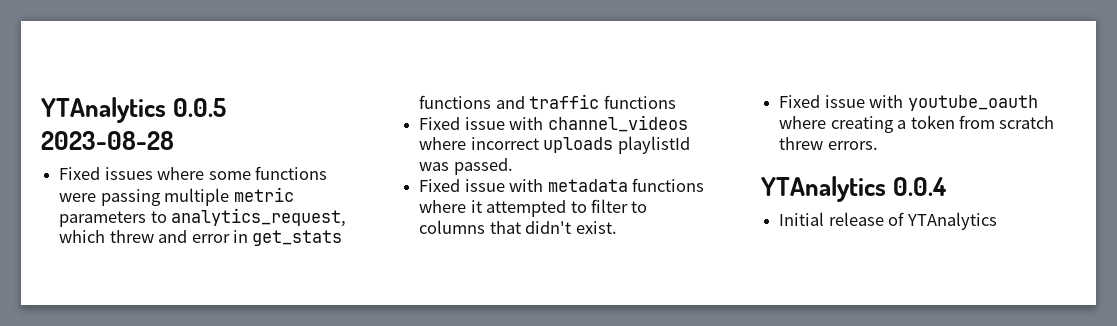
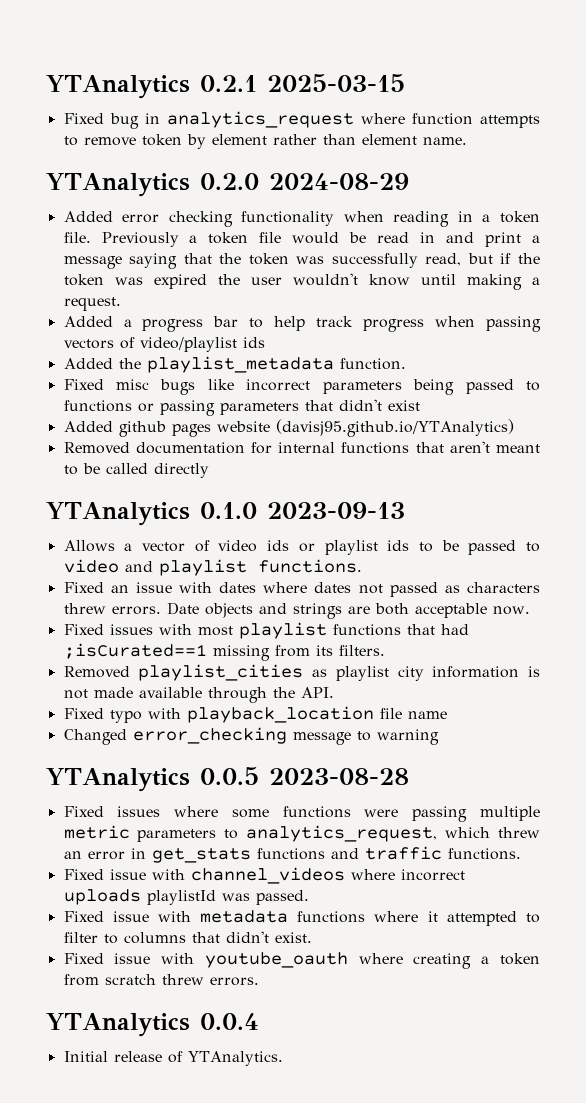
[41,97,166,123] YTAnalytics -> [46,74,405,99] [63,111,540,129] [63,134,467,149] [46,173,409,197] [63,211,540,227] [63,232,540,247] [63,253,540,269] [63,273,540,290] [63,297,121,311] [63,316,541,332] [63,337,265,352] [63,356,406,373] [63,379,540,395] [63,399,420,416] [63,419,514,437] [63,441,540,454] [63,463,209,478] [46,502,405,526] [63,540,540,555] [63,559,362,576] [63,582,540,597] [63,602,530,619] [63,622,469,639] [63,643,385,661] [63,664,540,681] [63,687,334,703] [63,706,447,723] [63,727,439,745] [46,768,190,792] YTAnalytics 0.2.1 2025-03-15 // Fixed bug in analytics_request where function attempts to remove token by element rather than element name. // YTAnalytics 0.2.0 2024-08-29 // Added error checking functionality when reading in a token file. Previously a token file would be read in and print a message saying that the token was successfully read, but if the token was expired the user wouldn't know until making a request. // Added a progress bar to help track progress when passing vectors of video/playlist ids // Added the playlist_metadata function. // Fixed misc bugs like incorrect parameters being passed to functions or passing parameters that didn't exist // Added github pages website (davisj95.github.io/YTAnalytics) // Removed documentation for internal functions that aren't meant to be called directly // YTAnalytics 0.1.0 2023-09-13 // Allows a vector of video ids or playlist ids to be passed to video and playlist functions. // Fixed an issue with dates where dates not passed as characters threw errors. Date objects and strings are both acceptable now. // Fixed issues with most playlist functions that had ;isCurated==1 missing from its filters. // Removed playlist_cities as playlist city information is not made available through the API. // Fixed typo with playback_location file name // Changed error_checking message to warning // YTAnalytics
[158,230,188,243] and -> [63,851,82,859] an
[603,95,676,109] functions -> [447,848,521,860] functions.
[906,212,997,230] YTAnalytics -> [187,1051,283,1066] YTAnalytics.

